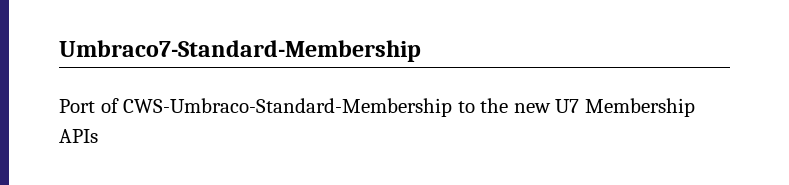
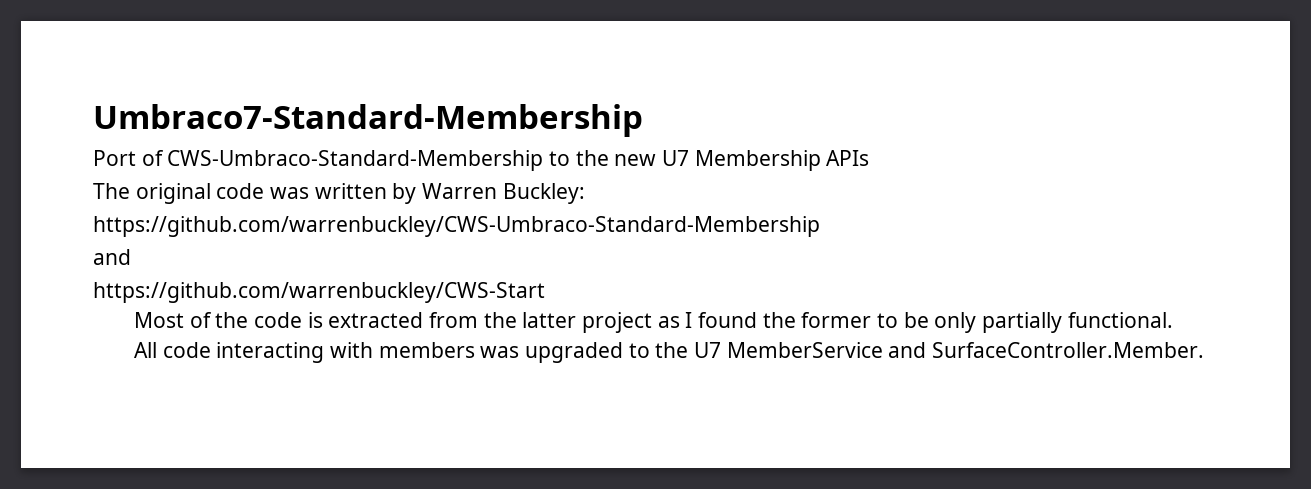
(98, 136) none -> [93,183,585,204] [93,216,820,237] [93,249,131,265] [93,282,545,303] [133,312,1173,333] [133,342,1204,363] // The original code was written by Warren Buckley: // https://github.com/warrenbuckley/CWS-Umbraco-Standard-Membership // and // https://github.com/warrenbuckley/CWS-Start // Most of the code is extracted from the latter project as I found the former to be only partially functional. // All code interacting with members was upgraded to the U7 MemberService and SurfaceController.Member.

